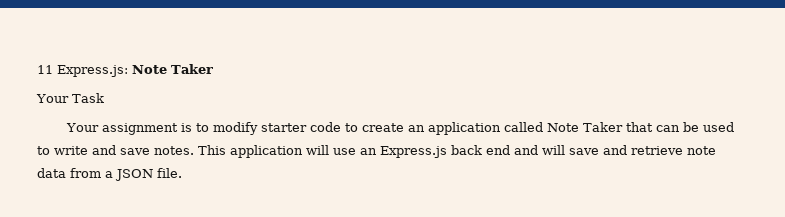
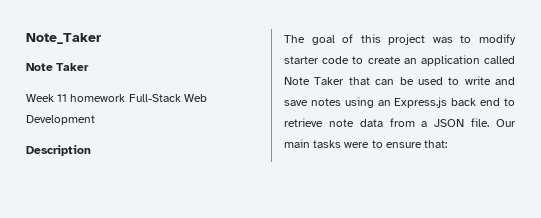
[37,65,128,77] 11 Express.js: -> [26,33,101,44] Note_Taker //
[36,93,104,103] [66,123,192,135] Your Task // Your assignment is -> [26,94,207,102] [26,115,95,125] [26,145,91,156] [284,34,453,45] Week 11 homework Full-Stack Web Development // Description // The goal of this project was
[154,145,627,158] notes. This application will use an Express.js back end and will save and -> [310,97,515,108] notes using an Express.js back end to
(182, 173) none -> [496,119,516,127] [284,139,448,148] Our main tasks were to ensure that:

